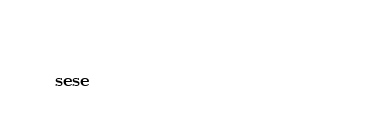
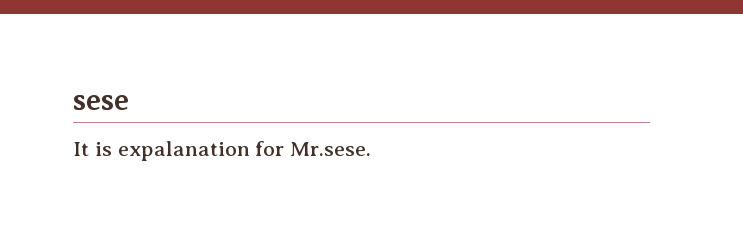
(89, 82) none -> [73,141,372,161] // It is expalanation for Mr.sese.

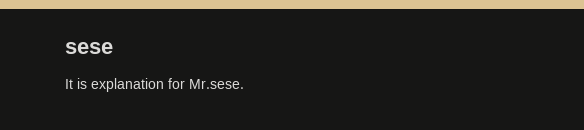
[117,141,250,161] expalanation -> [91,78,164,92] explanation

